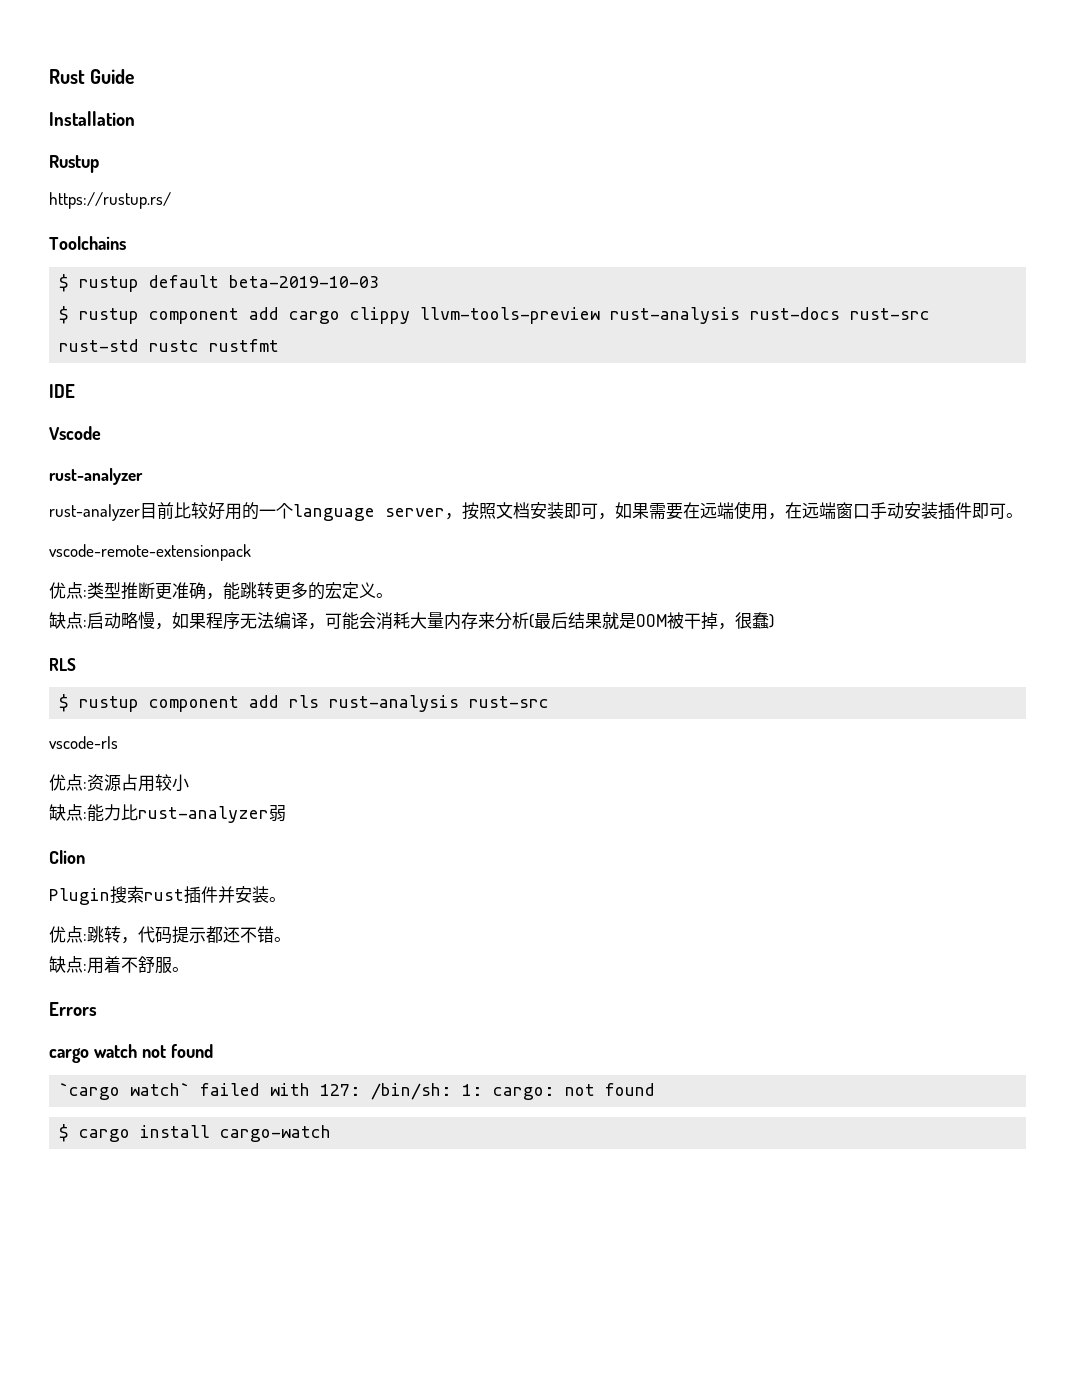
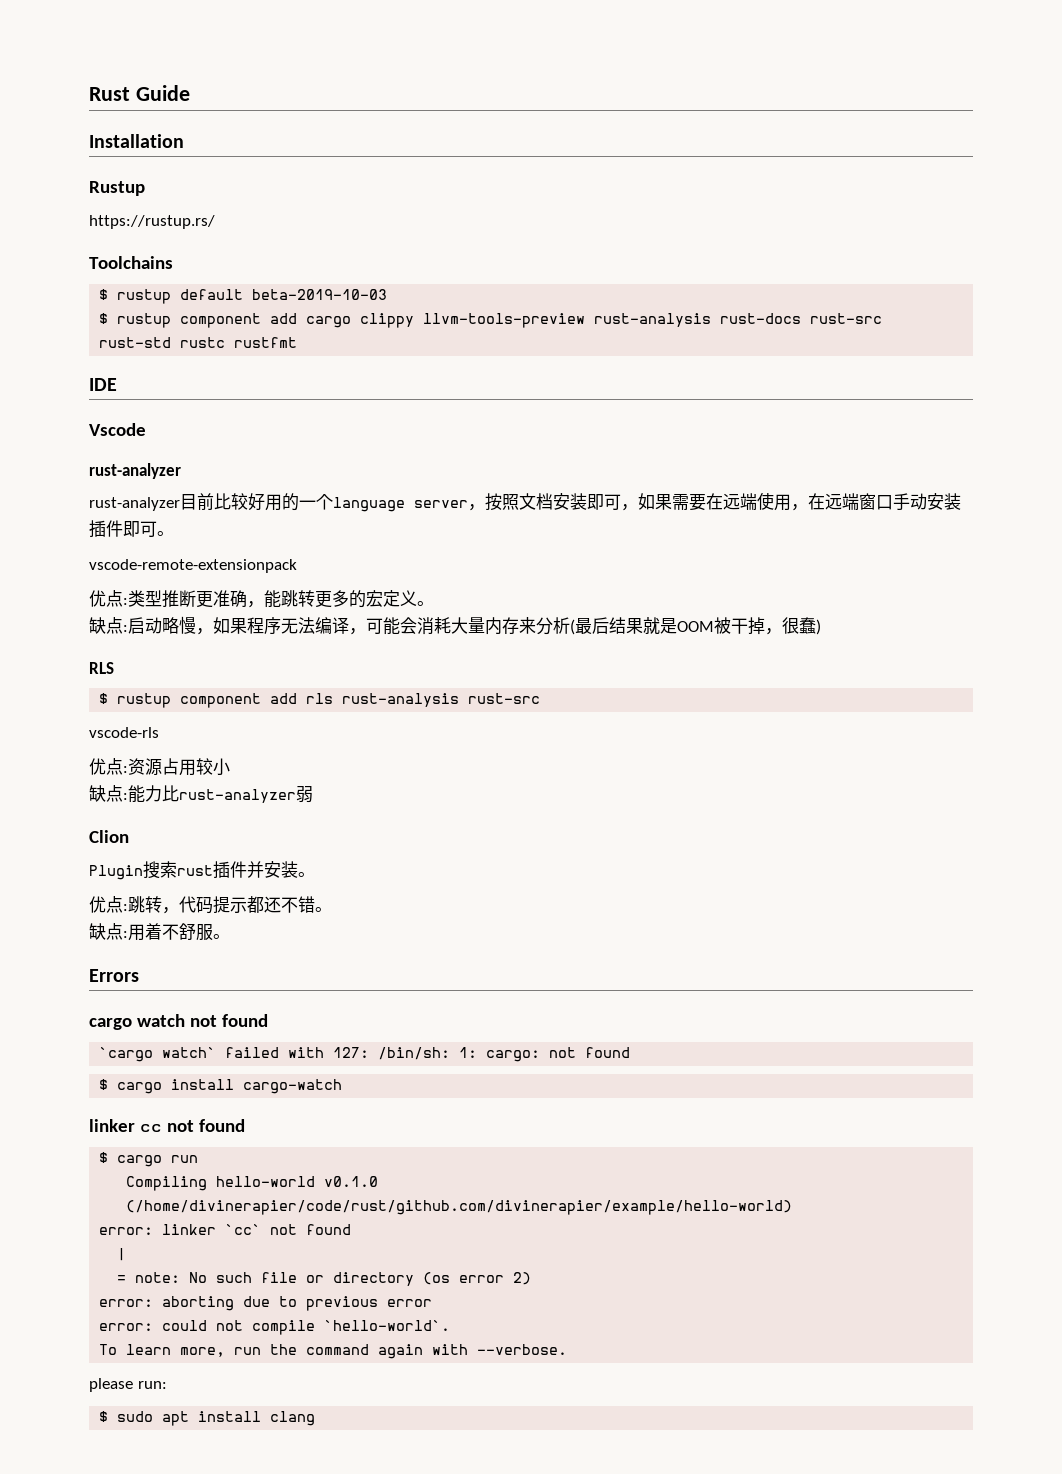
(332, 1133) none -> [89,1119,245,1132] [99,1152,199,1167] [126,1176,379,1191] [126,1200,793,1215] [99,1224,352,1235] [117,1248,127,1261] [117,1272,532,1286] [99,1296,433,1311] [99,1320,451,1335] [99,1344,568,1359] [89,1378,167,1392] [99,1411,316,1426] // linker cc not found // $ cargo run // Compiling hello-world v0.1.0 (/home/divinerapier/code/rust/github.com/divinerapier/example/hello-world) // error: linker `cc` not found // | // = note: No such file or directory (os error 2) // error: aborting due to previous error // error: could not compile `hello-world`. // To learn more, run the command again with --verbose. // please run: // $ sudo apt install clang

